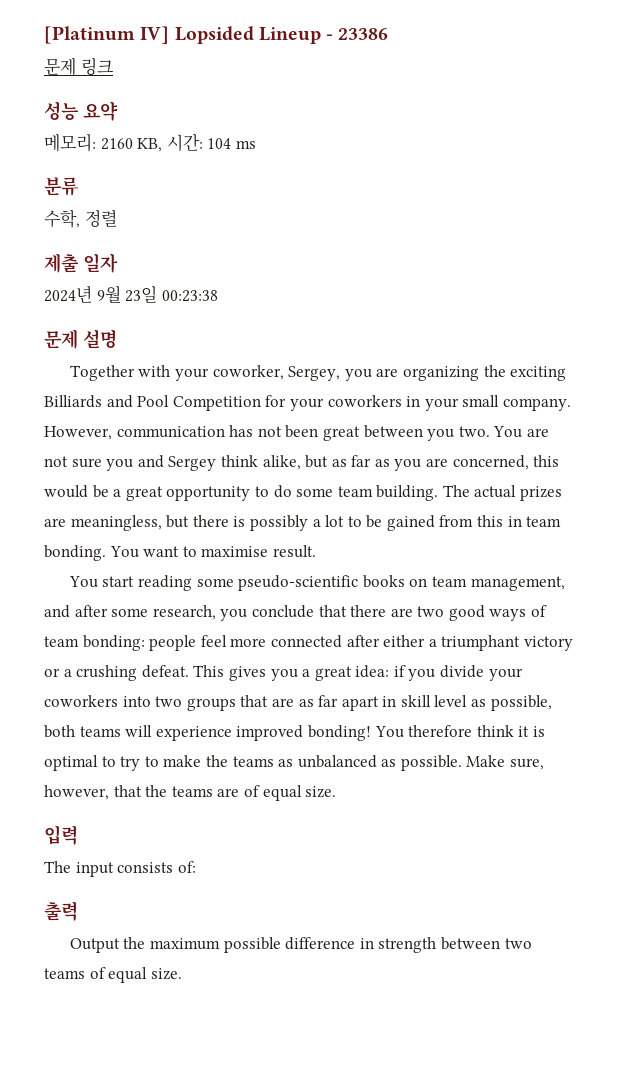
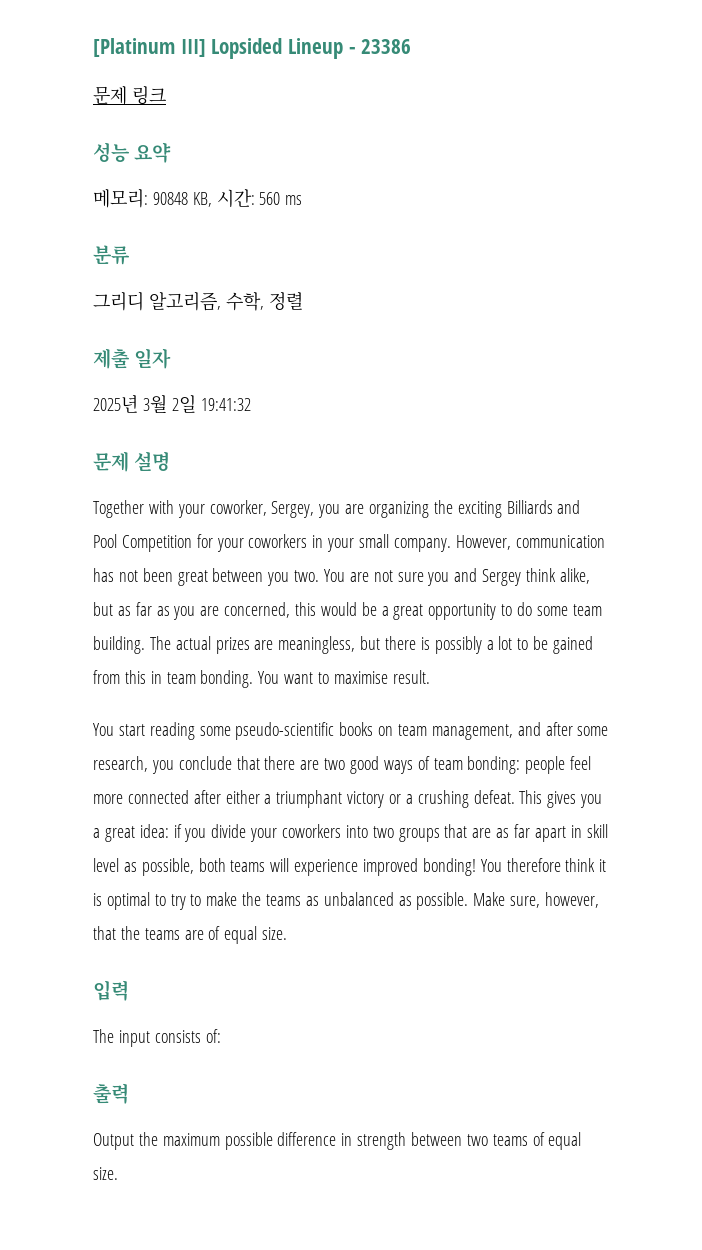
[140,26,170,44] IV] -> [180,39,206,57] III]
[100,138,133,150] 2160 -> [152,192,188,205] 90848
[207,138,232,149] 104 -> [259,192,281,205] 560
(79, 186) none -> [93,291,221,311] 그리디 알고리즘,
[44,286,218,303] 2024년 9월 23일 00:23:38 -> [93,394,251,413] 2025년 3월 2일 19:41:32

